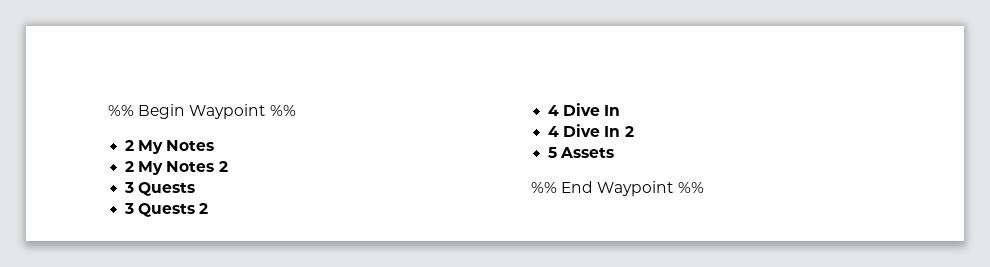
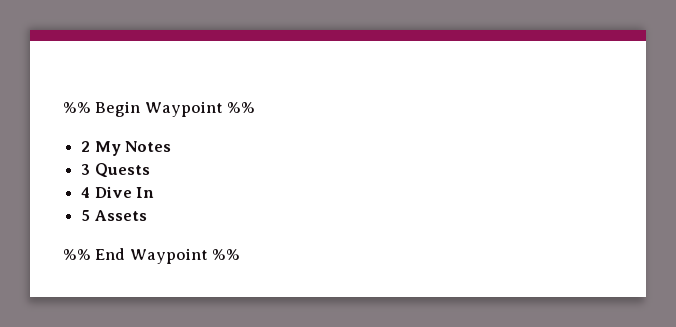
[125,161,228,175] [124,182,196,196] [124,203,209,217] [548,103,621,116] [548,124,634,137] // 2 My Notes 2 // 3 Quests // 3 Quests 2 // 4 Dive In // 4 Dive In 2 -> [81,163,150,178] [81,186,155,198] // 3 Quests // 4 Dive In

